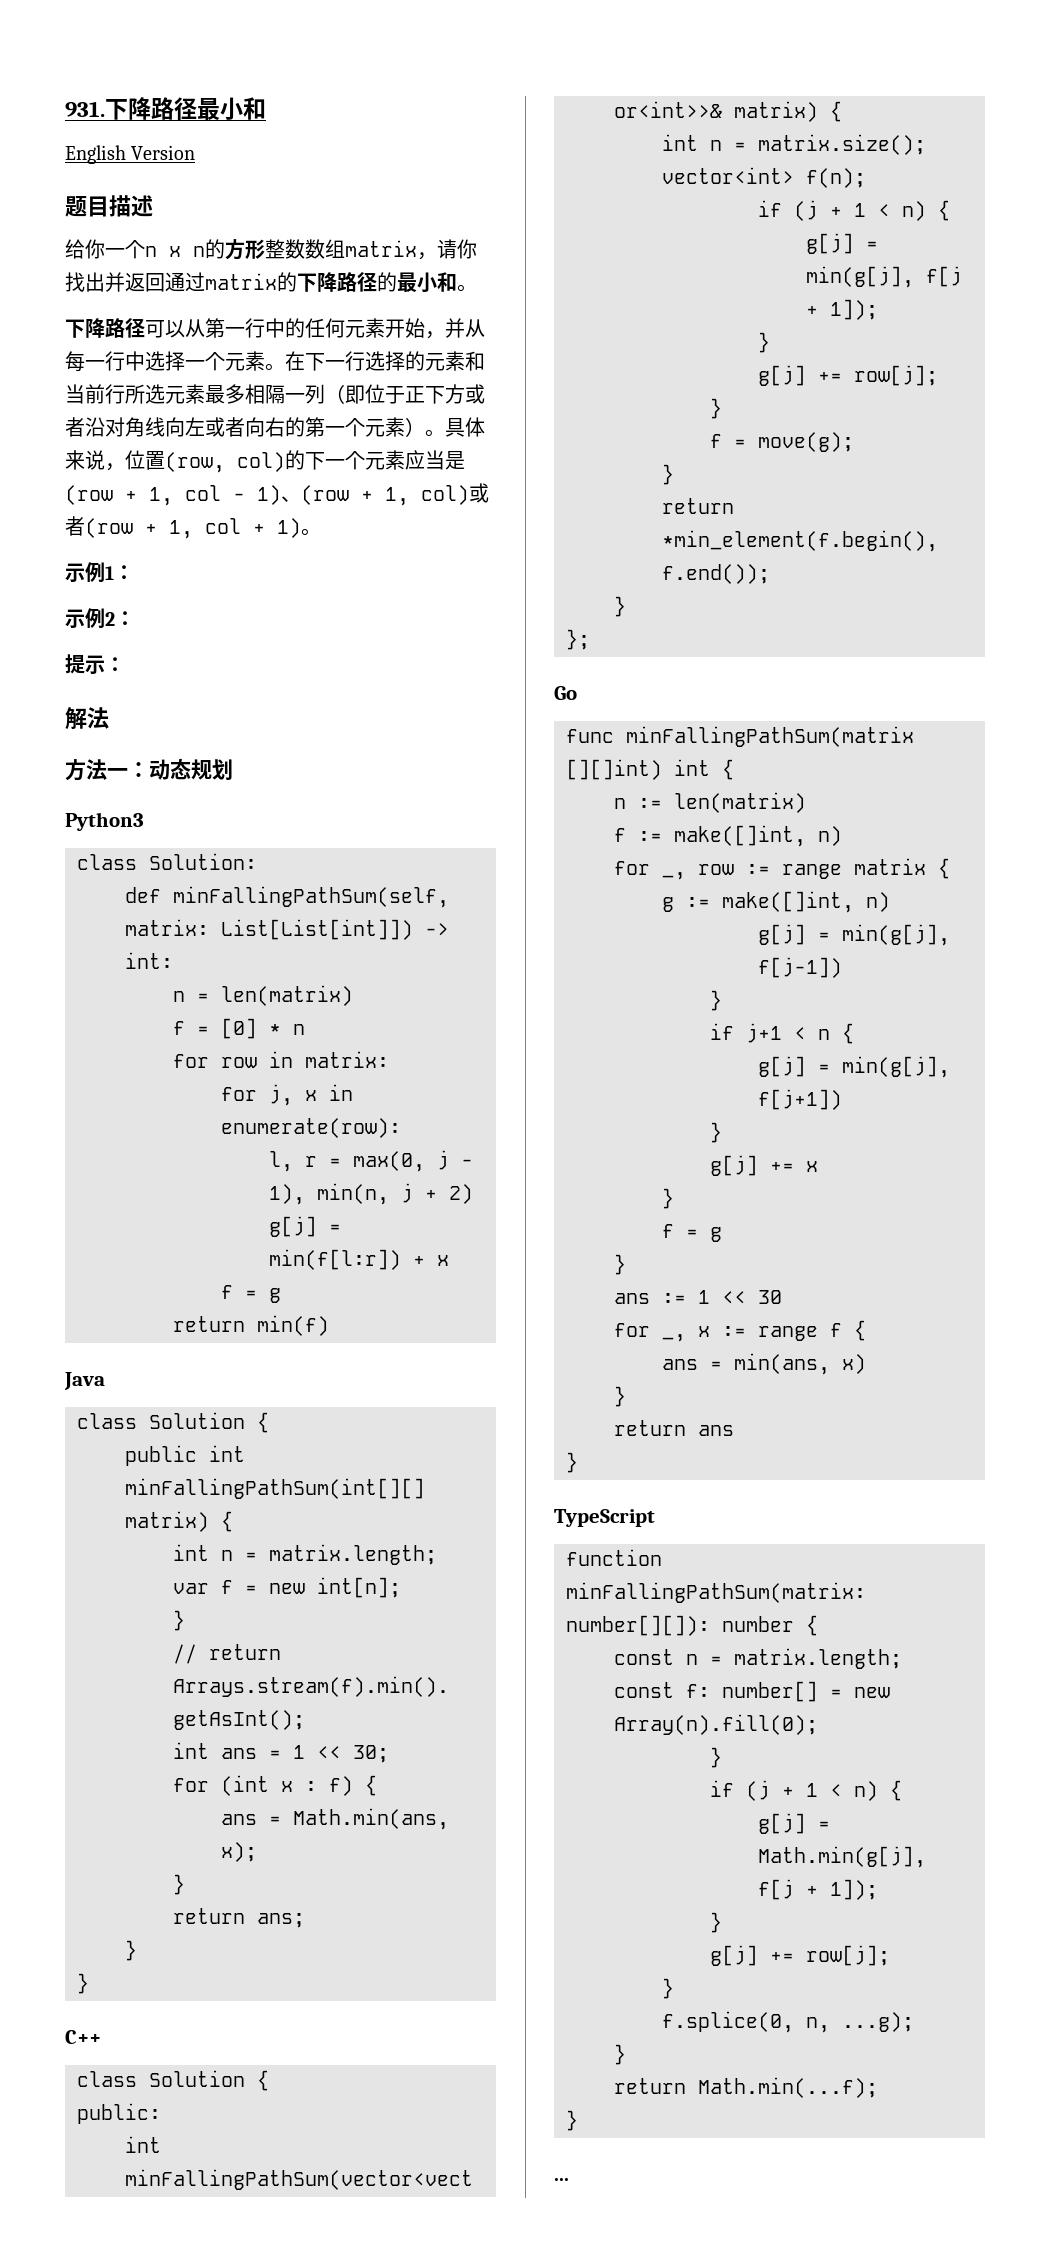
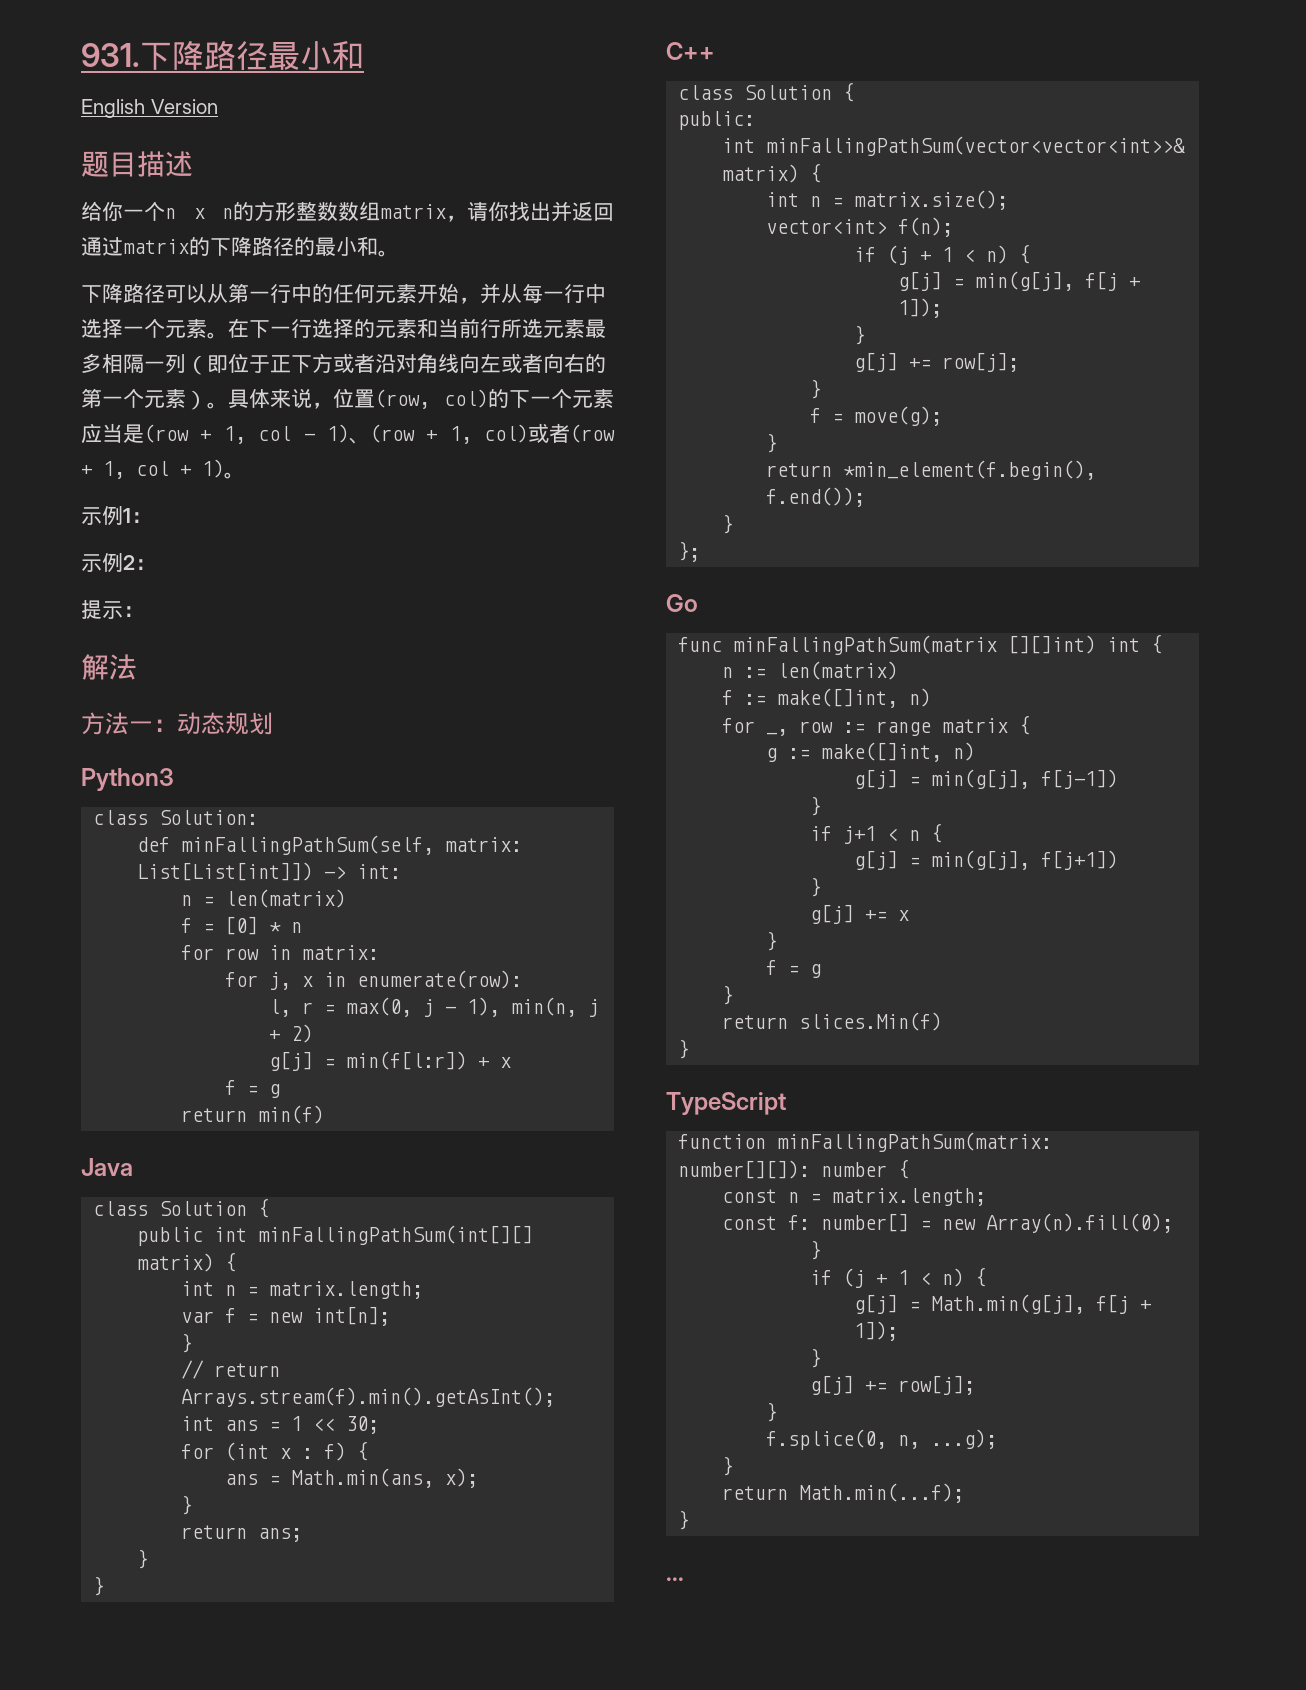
[614,1290,782,1304] [614,1320,866,1342] [662,1353,866,1375] [614,1386,626,1407] [614,1420,734,1436] // ans := 1 << 30 // for _, x := range f { // ans = min(ans, x) // } // return ans -> [722,1012,943,1031] // return slices.Min(f)

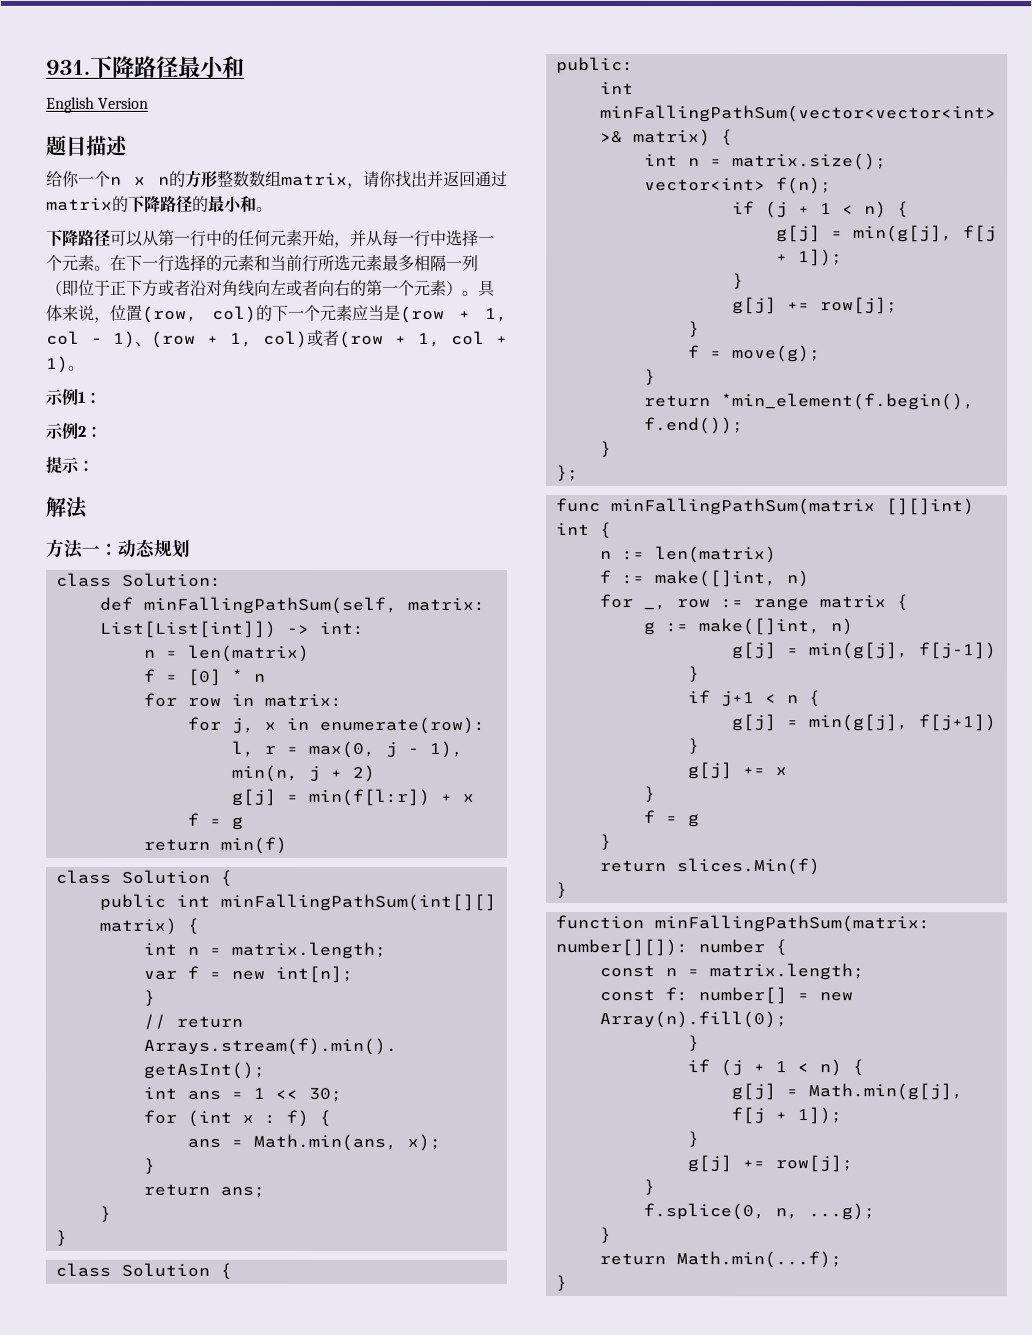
[81,768,174,791] // Python3 -> (191, 548) none
[81,1158,133,1176] // Java -> (287, 845) none
[666,42,715,60] // C++ -> (67, 1237) none
[666,594,698,612] // Go -> (579, 473) none
[666,1092,786,1115] // TypeScript -> (567, 890) none
[666,1577,684,1581] // ... -> (567, 1283) none

